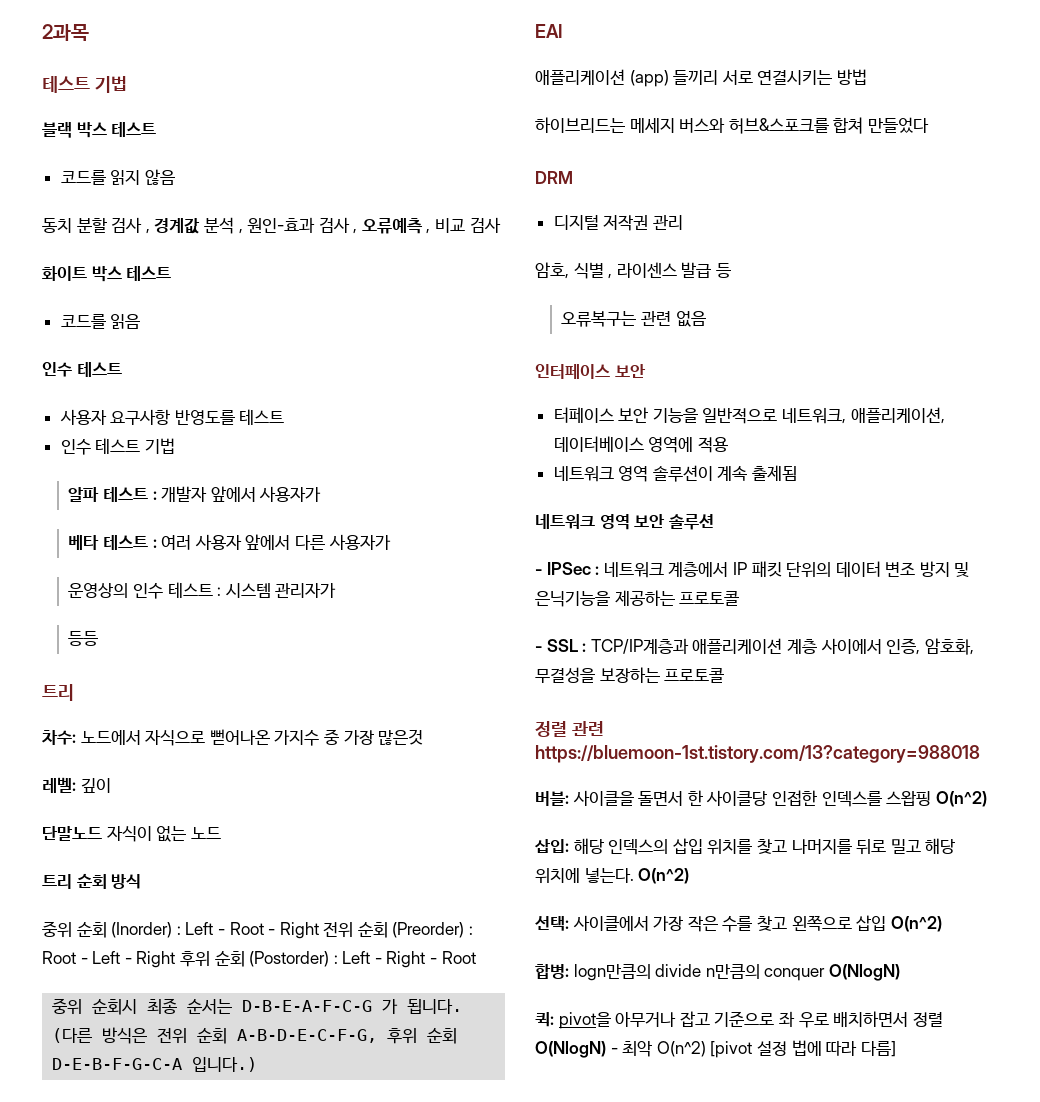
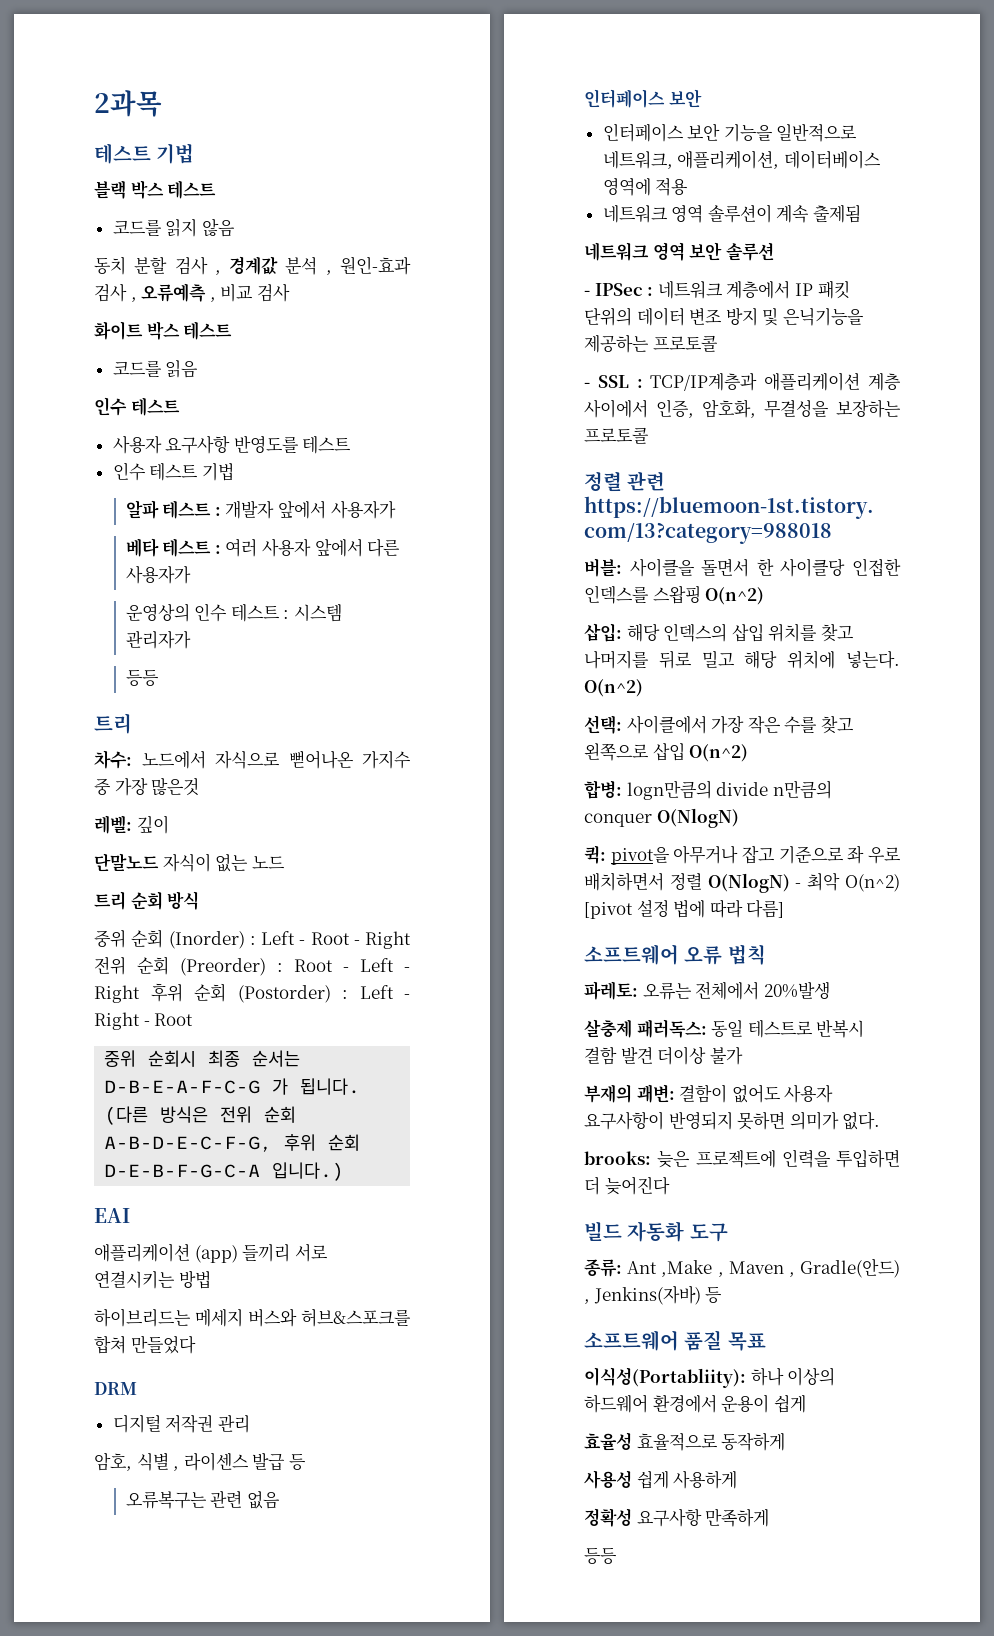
[553,407,614,423] 터페이스 -> [602,123,684,142] 인터페이스
(896, 1049) none -> [584,944,766,965] [584,981,830,1000] [584,1019,865,1038] [584,1046,743,1065] [584,1084,834,1103] [584,1111,881,1130] [584,1149,900,1168] [584,1176,670,1195] [584,1221,728,1242] [584,1258,900,1278] [584,1285,723,1305] [584,1330,766,1351] [584,1367,836,1388] [584,1394,806,1413] [584,1432,786,1451] [584,1470,738,1489] [584,1508,770,1527] [584,1548,617,1564] // 소프트웨어 오류 법칙 // 파레토: 오류는 전체에서 20%발생 // 살충제 패러독스: 동일 테스트로 반복시 결함 발견 더이상 불가 // 부재의 괘변: 결함이 없어도 사용자 요구사항이 반영되지 못하면 의미가 없다. // brooks: 늦은 프로젝트에 인력을 투입하면 더 늦어진다 // 빌드 자동화 도구 // 종류: Ant ,Make , Maven , Gradle(안드) , Jenkins(자바) 등 // 소프트웨어 품질 목표 // 이식성(Portabliity): 하나 이상의 하드웨어 환경에서 운용이 쉽게 // 효율성 효율적으로 동작하게 // 사용성 쉽게 사용하게 // 정확성 요구사항 만족하게 // 등등

